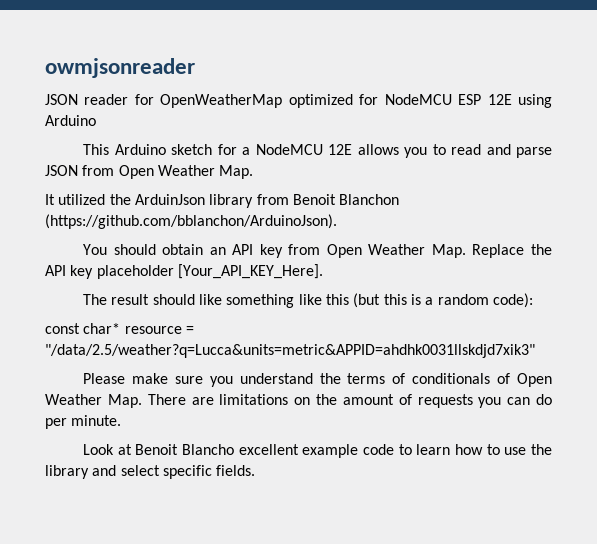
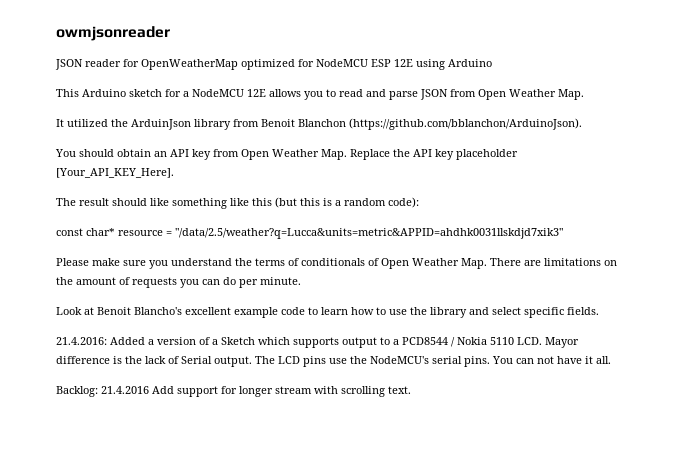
[181,444,234,455] Blancho -> [134,307,182,315] Blancho's
(256, 470) none -> [56,337,579,348] [56,356,611,367] [56,386,411,397] // 21.4.2016: Added a version of a Sketch which supports output to a PCD8544 / Nokia 5110 LCD. Mayor difference is the lack of Serial output. The LCD pins use the NodeMCU's serial pins. You can not have it all. // Backlog: 21.4.2016 Add support for longer stream with scrolling text.

